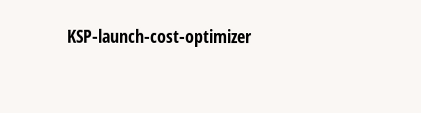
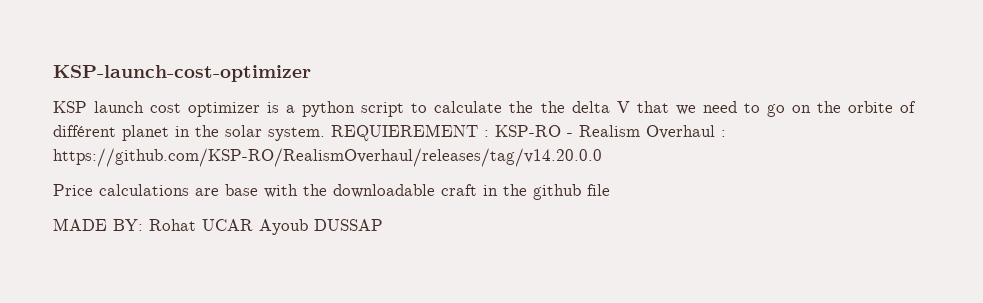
(253, 38) none -> [53,101,916,117] [53,124,726,141] [53,148,602,167] [53,184,610,200] [53,218,383,235] // KSP launch cost optimizer is a python script to calculate the the delta V that we need to go on the orbite of différent planet in the solar system. REQUIEREMENT : KSP-RO - Realism Overhaul : https://github.com/KSP-RO/RealismOverhaul/releases/tag/v14.20.0.0 // Price calculations are base with the downloadable craft in the github file // MADE BY: Rohat UCAR Ayoub DUSSAP

